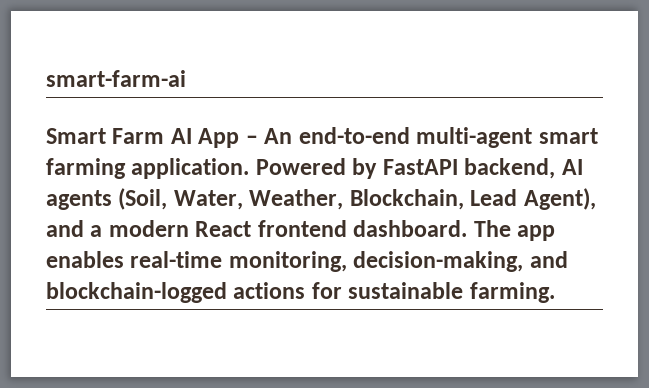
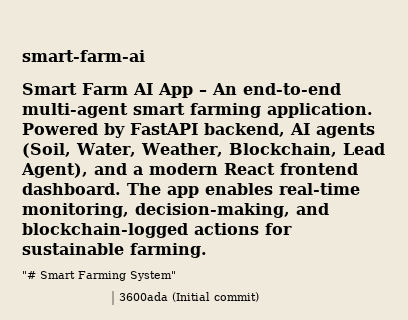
(555, 292) none -> [22,271,176,281] [119,292,260,302] // "# Smart Farming System" // 3600ada (Initial commit)

